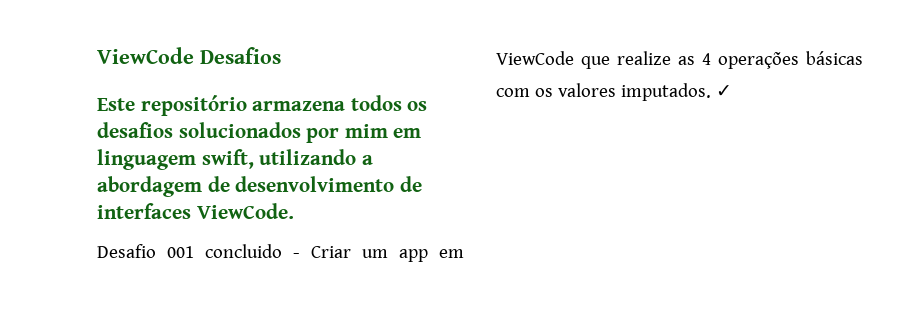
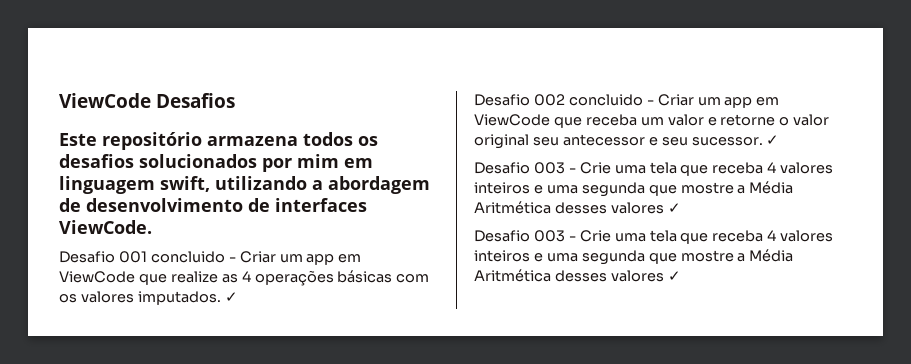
(732, 91) none -> [474,94,780,108] [474,114,830,128] [474,134,780,149] [474,162,834,176] [474,181,794,197] [474,201,681,214] [474,230,834,244] [474,249,794,265] [474,269,681,282] // Desafio 002 concluido - Criar um app em ViewCode que receba um valor e retorne o valor original seu antecessor e seu sucessor. ✓ // Desafio 003 - Crie uma tela que receba 4 valores inteiros e uma segunda que mostre a Média Aritmética desses valores ✓ // Desafio 003 - Crie uma tela que receba 4 valores inteiros e uma segunda que mostre a Média Aritmética desses valores ✓

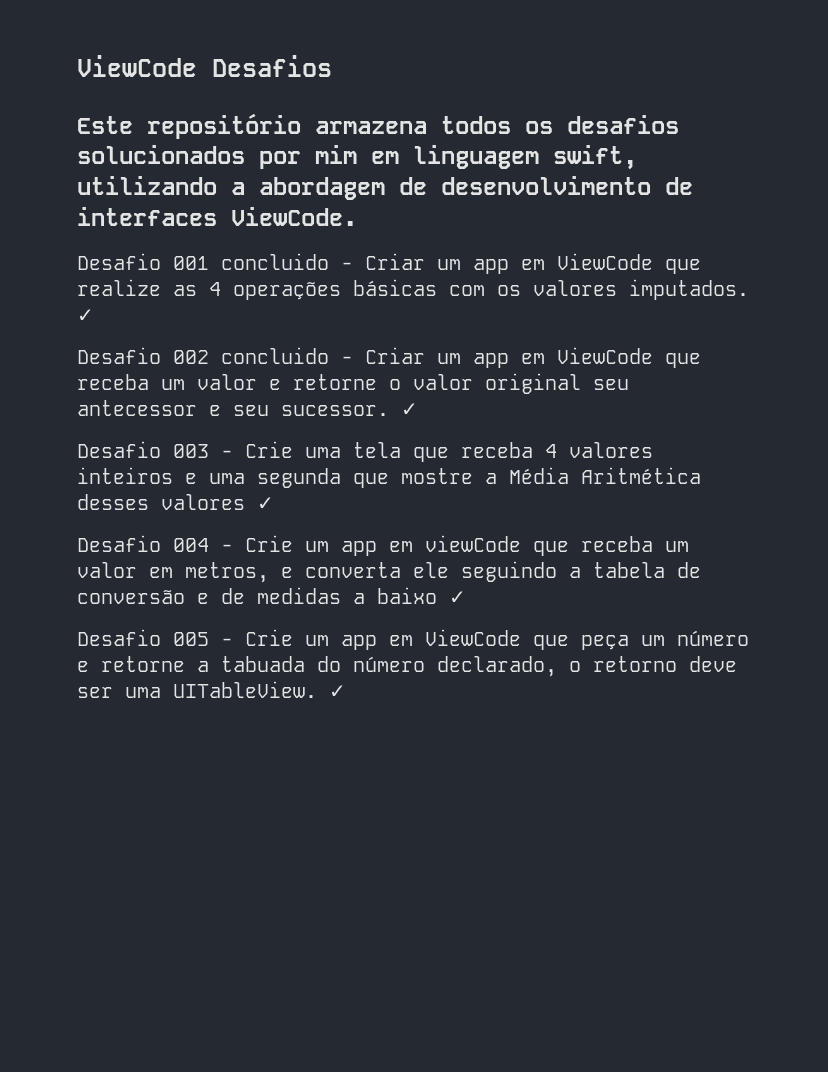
[533,230,834,244] [474,249,794,265] [474,269,664,282] 003 - Crie uma tela que receba 4 valores inteiros e uma segunda que mostre a Média Aritmética desses valores -> [173,535,689,556] [77,561,701,583] [77,587,466,604] [77,629,749,650] [77,656,737,677] [77,681,317,698] 004 - Crie um app em viewCode que receba um valor em metros, e converta ele seguindo a tabela de conversão e de medidas a baixo ✓ // Desafio 005 - Crie um app em ViewCode que peça um número e retorne a tabuada do número declarado, o retorno deve ser uma UITableView.

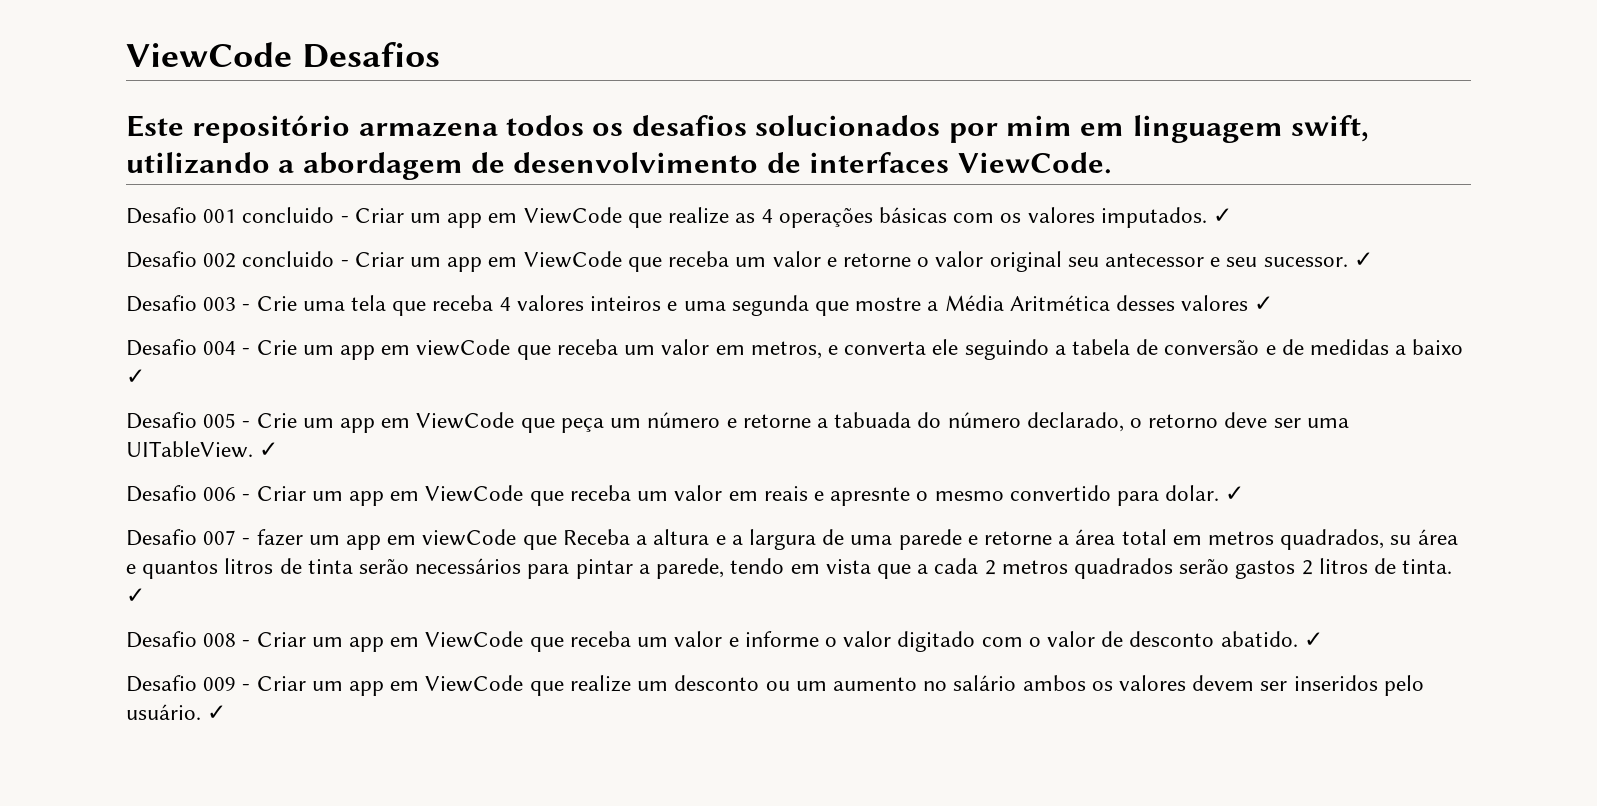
(346, 691) none -> [126,485,1245,506] [126,529,1458,550] [126,558,1453,579] [126,588,145,603] [126,631,1323,652] [126,675,1424,696] [126,704,227,720] // Desafio 006 - Criar um app em ViewCode que receba um valor em reais e apresnte o mesmo convertido para dolar. ✓ // Desafio 007 - fazer um app em viewCode que Receba a altura e a largura de uma parede e retorne a área total em metros quadrados, su área e quantos litros de tinta serão necessários para pintar a parede, tendo em vista que a cada 2 metros quadrados serão gastos 2 litros de tinta. ✓ // Desafio 008 - Criar um app em ViewCode que receba um valor e informe o valor digitado com o valor de desconto abatido. ✓ // Desafio 009 - Criar um app em ViewCode que realize um desconto ou um aumento no salário ambos os valores devem ser inseridos pelo usuário. ✓

